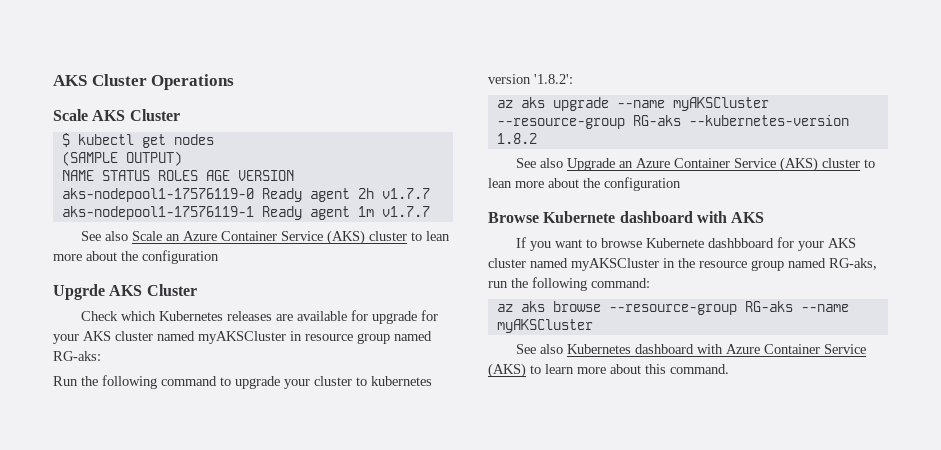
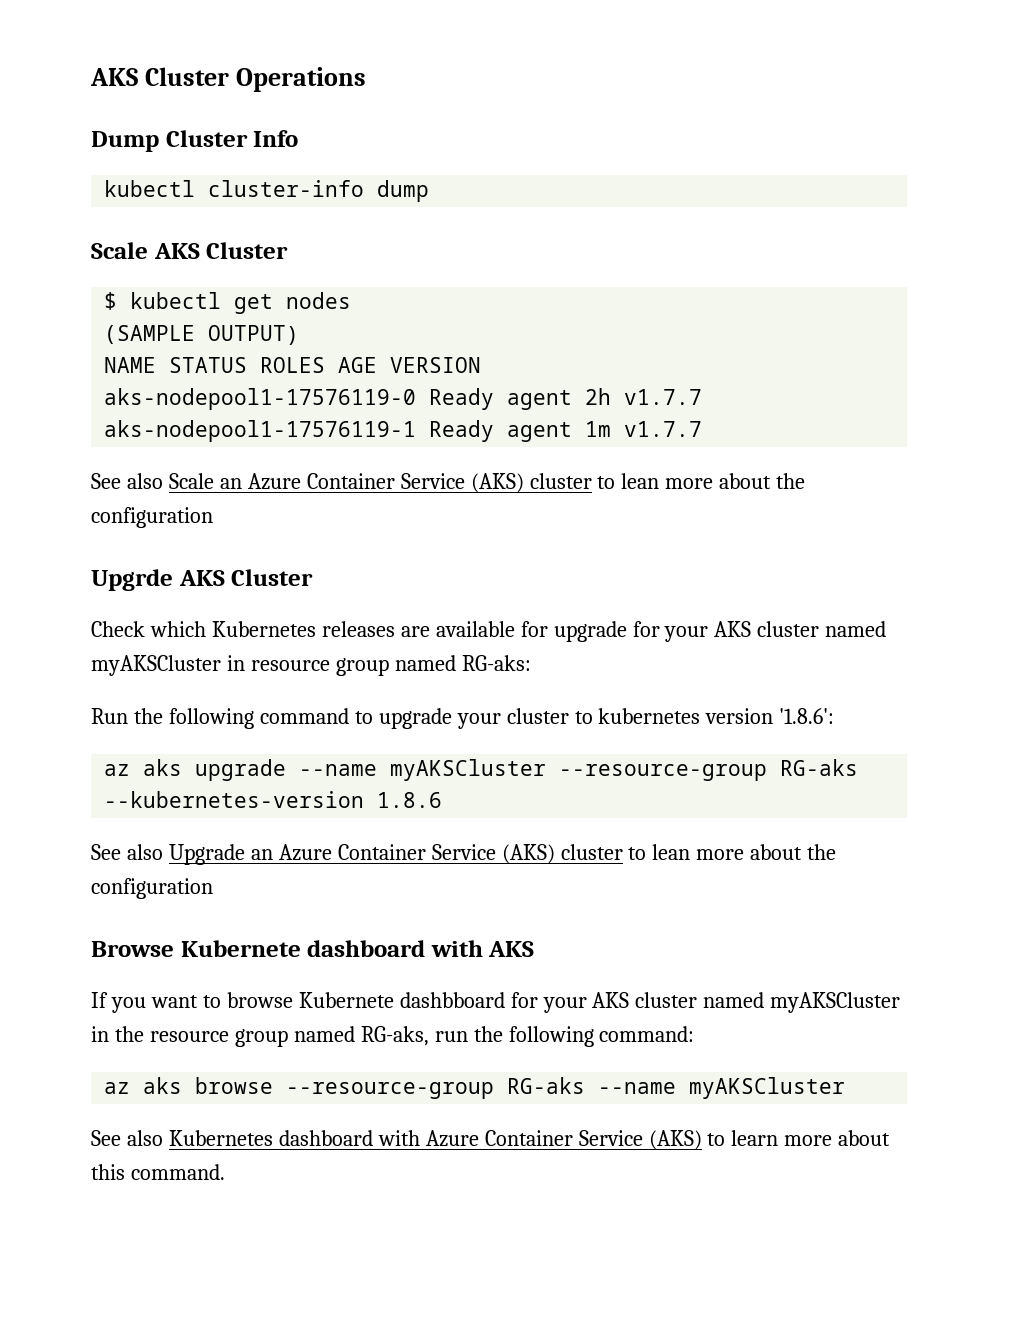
(235, 82) none -> [91,130,299,152] [104,180,430,202] // Dump Cluster Info // kubectl cluster-info dump
[534,74,573,84] '1.8.2': -> [779,708,835,724] '1.8.6':
[496,133,537,144] 1.8.2 -> [377,792,443,808] 1.8.6

